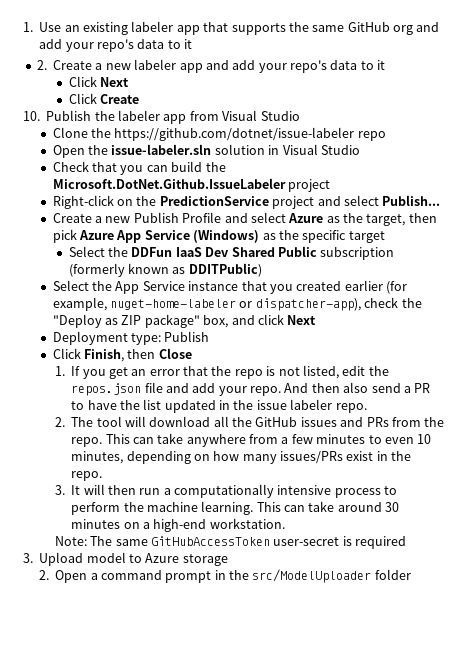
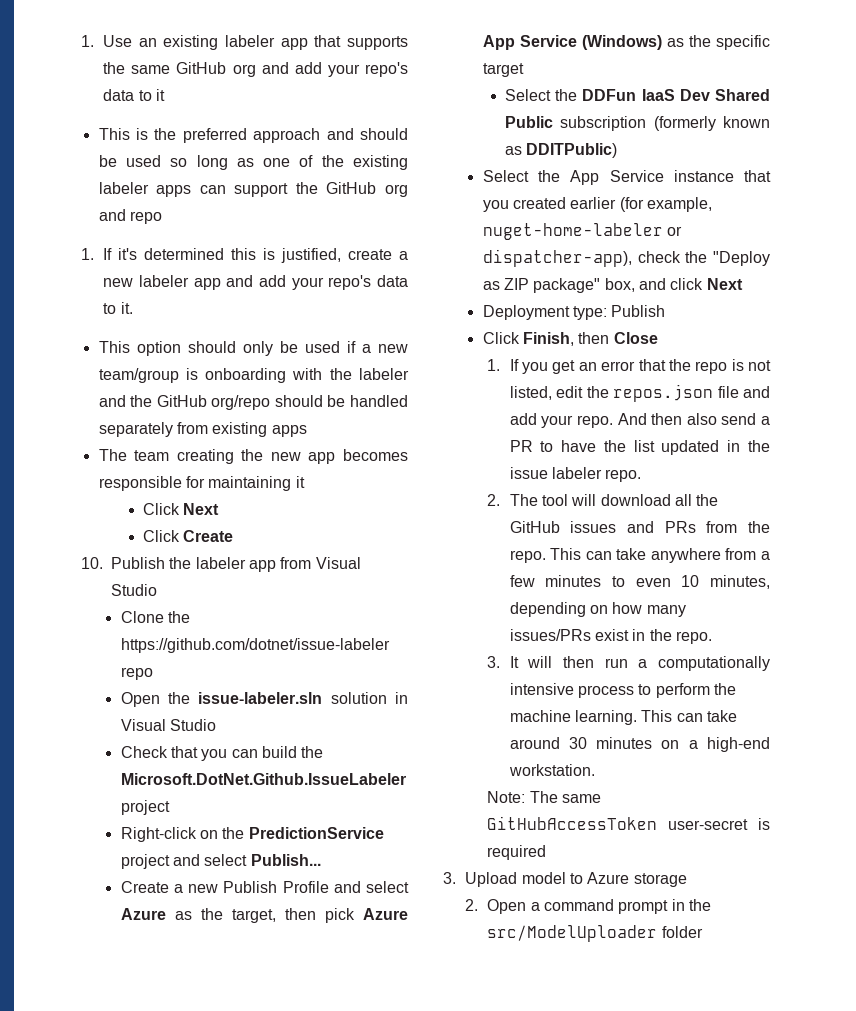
[36,60,92,70] 2. Create -> [98,128,408,143] [98,155,409,170] [98,182,408,197] [98,209,162,224] [81,248,393,263] This is the preferred approach and should be used so long as one of the existing labeler apps can support the GitHub org and repo // 1. If it's determined this is justified, create
(374, 65) none -> [120,302,133,314] [98,341,409,356] [98,368,409,383] [98,395,408,410] [98,422,307,437] [98,449,408,464] [98,476,292,491] it. // This option should only be used if a new team/group is onboarding with the labeler and the GitHub org/repo should be handled separately from existing apps // The team creating the new app becomes responsible for maintaining

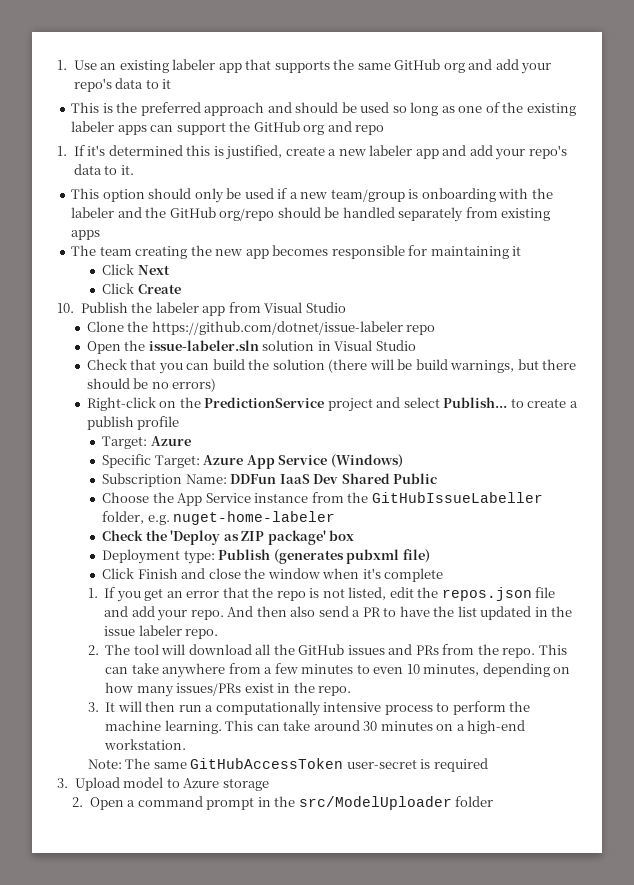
[120,773,406,785] [120,800,170,815] Microsoft.DotNet.Github.IssueLabeler project -> [272,359,577,373] [86,378,217,392] solution (there will be build warnings, but there should be no errors)
[120,881,409,893] [120,908,408,923] [482,35,770,50] [482,63,524,77] [505,89,578,101] // Create a new Publish Profile and select Azure as the target, then pick Azure App Service (Windows) as the specific target // Select the -> [510,398,578,408] [86,416,180,430] [102,436,191,449] [102,454,403,469] [102,473,227,487] to create a publish profile // Target: Azure // Specific Target: Azure App Service (Windows) // Subscription Name:
[560,116,770,131] [505,143,618,158] [482,170,771,185] [482,197,713,212] [482,223,683,240] [482,249,770,267] [482,278,743,293] [482,305,666,320] [482,332,658,346] subscription (formerly known as DDITPublic) // Select the App Service instance that you created earlier (for example, nuget-home-labeler or dispatcher-app), check the "Deploy as ZIP package" box, and click Next // Deployment type: Publish // Click Finish, then Close -> [102,492,543,506] [102,511,336,525] [102,530,355,545] [102,549,430,564] [102,568,444,582] // Choose the App Service instance from the GitHubIssueLabeller folder, e.g. nuget-home-labeler // Check the 'Deploy as ZIP package' box // Deployment type: Publish (generates pubxml file) // Click Finish and close the window when it's complete

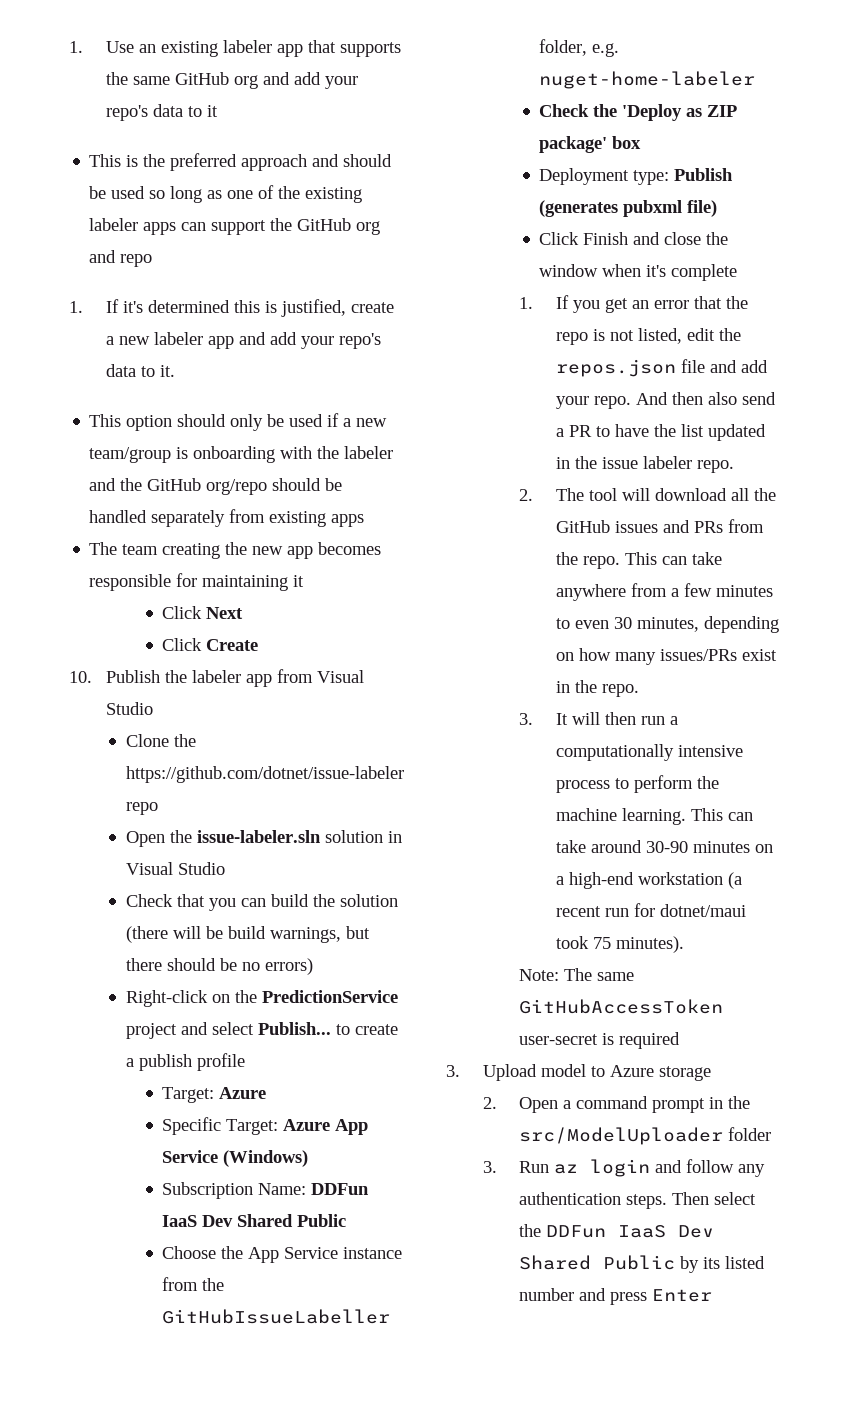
[406,664,420,674] 10 -> [613,617,632,629] 30
[363,721,378,731] 30 -> [645,841,688,853] 30-90
[104,739,187,750] workstation. -> [637,872,742,889] [555,903,746,917] [555,936,684,953] workstation (a recent run for dotnet/maui took 75 minutes).
(494, 801) none -> [482,1159,766,1177] [519,1192,757,1209] [519,1224,715,1238] [519,1255,766,1273] [519,1288,713,1305] // 3. Run az login and follow any authentication steps. Then select the DDFun IaaS Dev Shared Public by its listed number and press Enter

